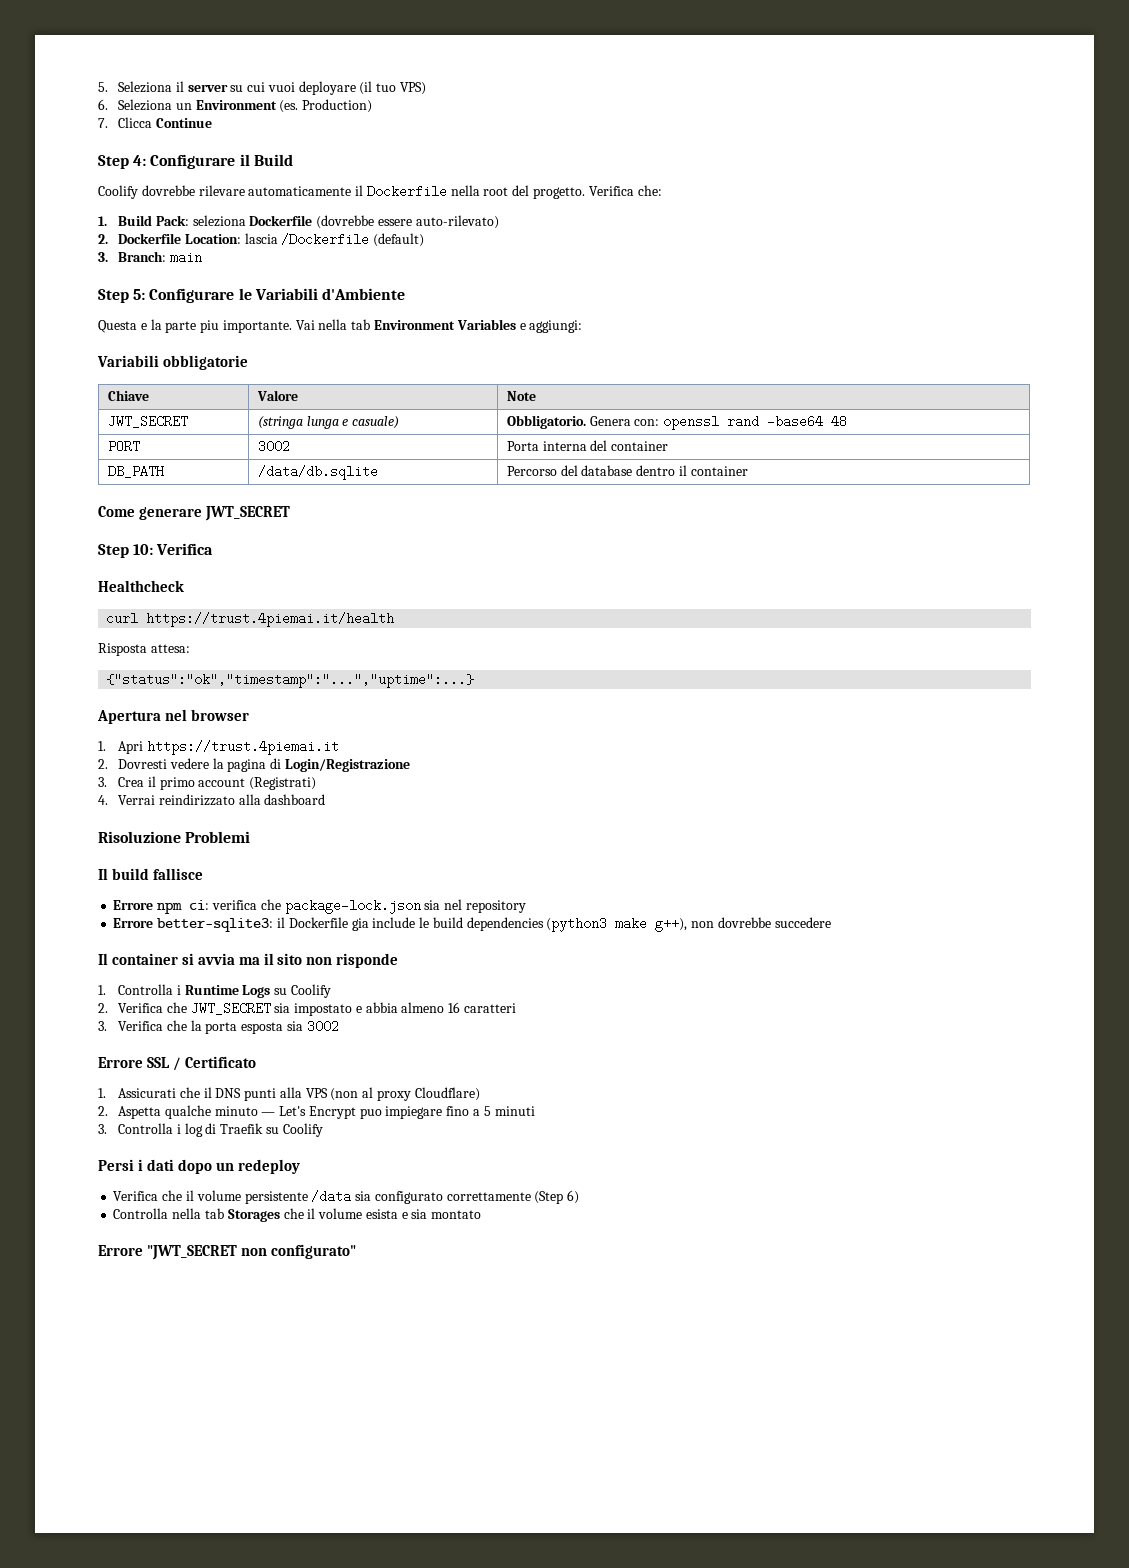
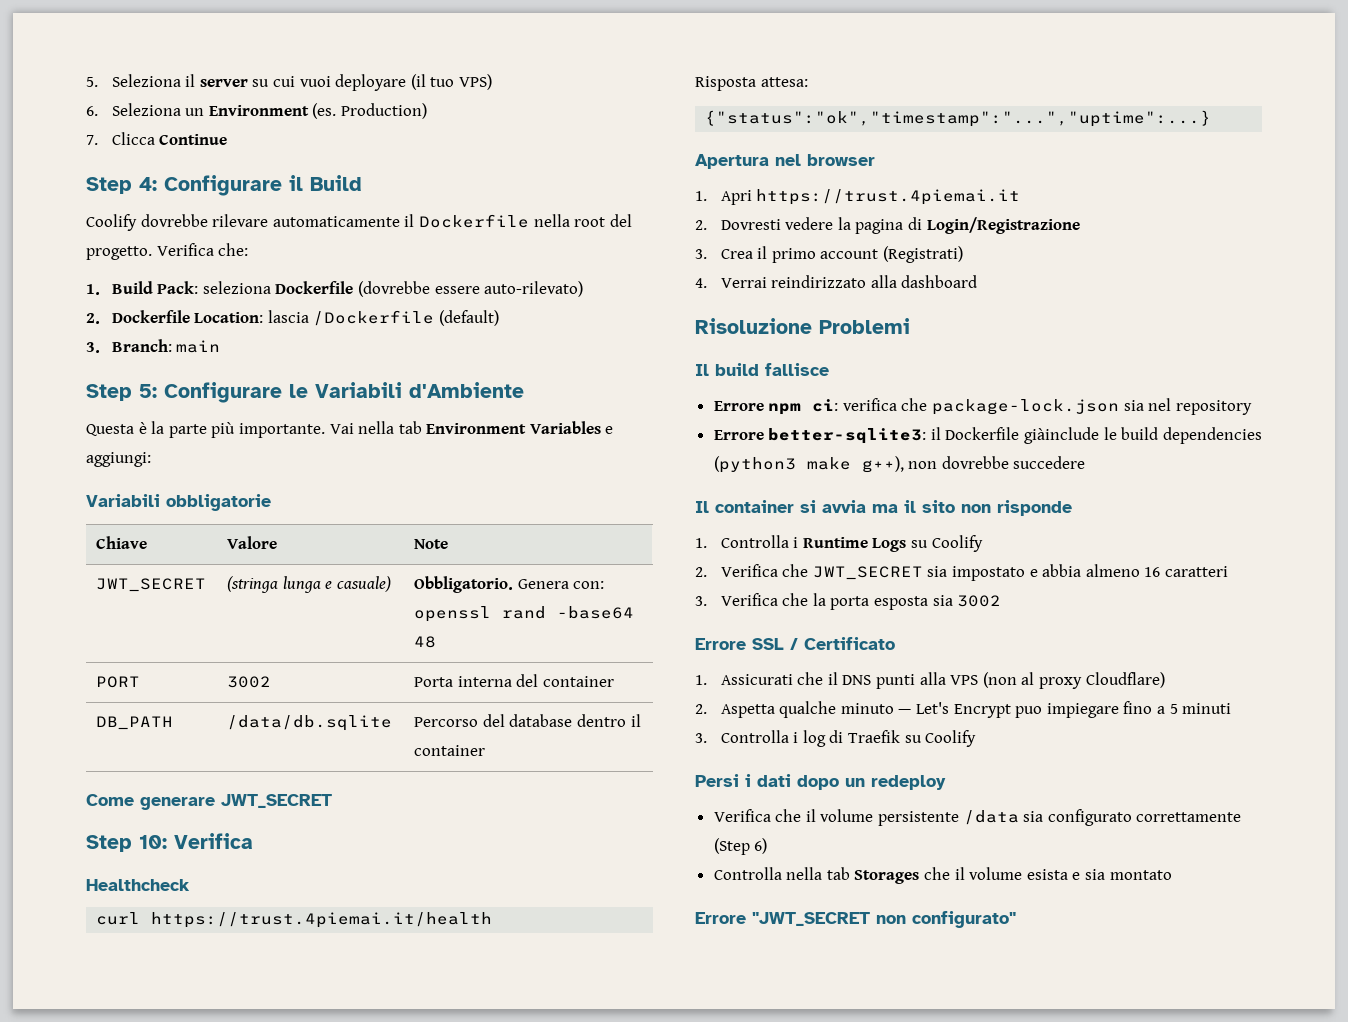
[140,323,147,330] e -> [138,422,147,434] è
[200,320,220,333] piu -> [211,422,236,438] più
[351,917,416,931] gia include -> [1024,427,1100,444] giàinclude

